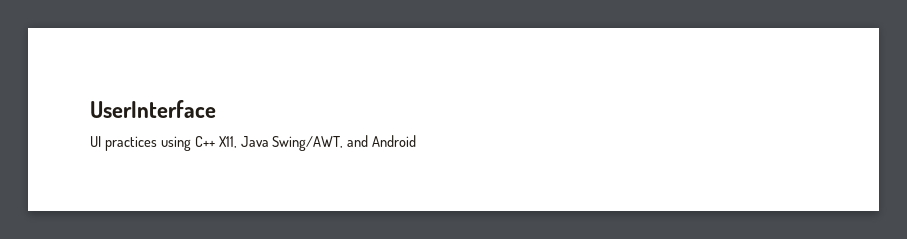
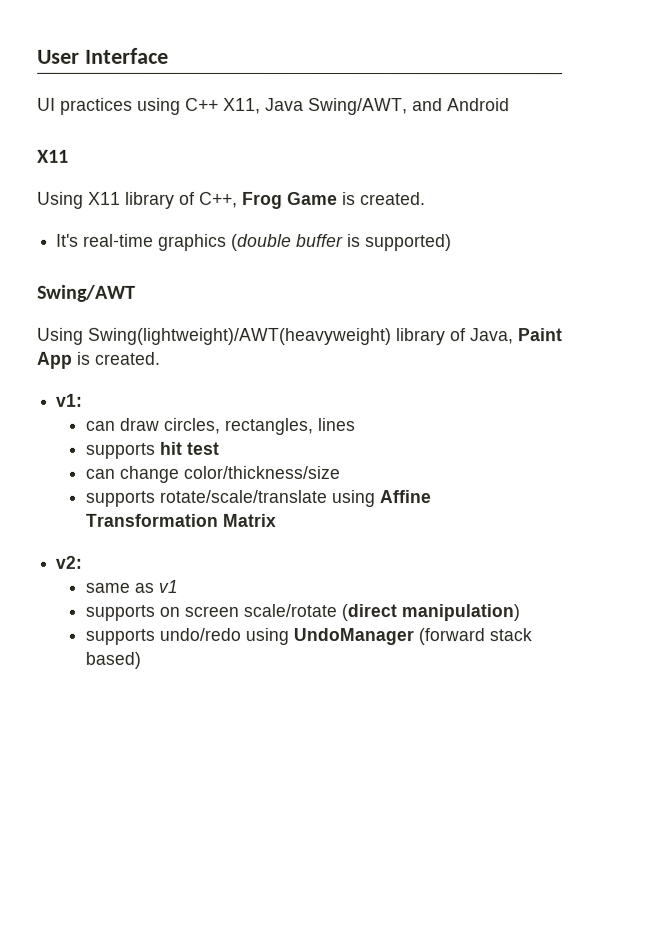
[90,100,216,118] UserInterface -> [37,47,169,64] User Interface
(417, 141) none -> [37,149,69,163] [37,191,426,209] [56,233,453,252] [37,284,136,302] [37,327,563,346] [37,351,161,369] [56,393,84,407] [85,417,356,435] [85,441,220,459] [84,465,340,483] [84,489,431,508] [84,513,276,527] [55,555,83,569] [84,579,178,593] [84,603,520,622] [84,627,532,646] [84,651,141,669] // X11 // Using X11 library of C++, Frog Game is created. // It's real-time graphics (double buffer is supported) // Swing/AWT // Using Swing(lightweight)/AWT(heavyweight) library of Java, Paint App is created. // v1: // can draw circles, rectangles, lines // supports hit test // can change color/thickness/size // supports rotate/scale/translate using Affine Transformation Matrix // v2: // same as v1 // supports on screen scale/rotate (direct manipulation) // supports undo/redo using UndoManager (forward stack based)

